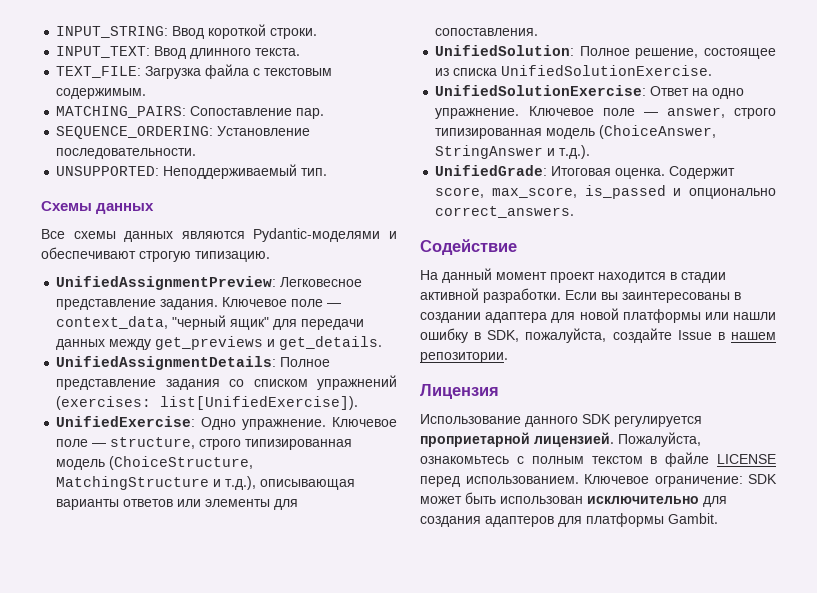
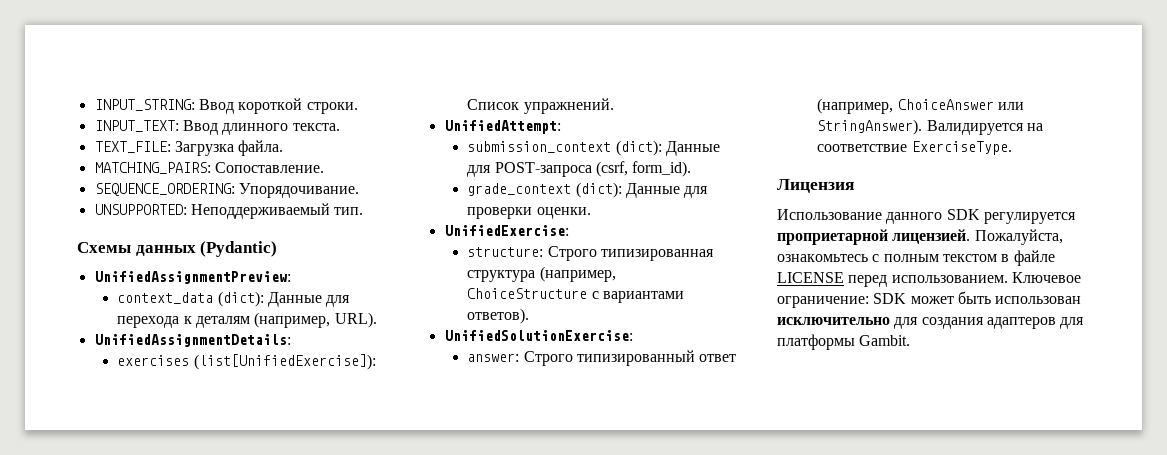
[205,64,333,79] [56,88,147,99] файла с текстовым содержимым. -> [238,140,284,156] файла.
[190,106,325,119] Сопоставление пар. -> [214,162,324,173] Сопоставление.
[217,126,311,136] [56,148,197,159] Установление последовательности. -> [238,183,359,198] Упорядочивание.
[41,228,397,242] [41,247,270,262] [56,276,363,290] [56,297,342,310] [56,315,365,330] [56,336,383,350] [56,356,331,370] [56,375,397,390] [56,396,359,410] [56,416,397,430] [56,437,353,450] [56,456,254,470] [56,476,356,490] [56,499,299,510] [435,28,539,36] [435,45,776,59] [435,65,713,76] [435,85,745,99] [435,106,776,119] [435,125,717,139] [435,145,591,159] [435,165,736,179] [435,185,776,199] [435,206,575,218] [420,239,517,255] [420,268,726,283] [420,288,741,303] [420,308,776,323] [420,328,776,343] [420,352,508,363] // Все схемы данных являются Pydantic-моделями и обеспечивают строгую типизацию. // UnifiedAssignmentPreview: Легковесное представление задания. Ключевое поле — context_data, "черный ящик" для передачи данных между get_previews и get_details. // UnifiedAssignmentDetails: Полное представление задания со списком упражнений (exercises: list[UnifiedExercise]). // UnifiedExercise: Одно упражнение. Ключевое поле — structure, строго типизированная модель (ChoiceStructure, MatchingStructure и т.д.), описывающая варианты ответов или элементы для сопоставления. // UnifiedSolution: Полное решение, состоящее из списка UnifiedSolutionExercise. // UnifiedSolutionExercise: Ответ на одно упражнение. Ключевое поле — answer, строго типизированная модель (ChoiceAnswer, StringAnswer и т.д.). // UnifiedGrade: Итоговая оценка. Содержит score, max_score, is_passed и опционально correct_answers. // Содействие // На данный момент проект находится в стадии активной разработки. Если вы заинтересованы в создании адаптера для новой платформы или нашли ошибку в SDK, пожалуйста, создайте Issue в нашем репозитории. -> [200,241,278,257] [94,271,291,284] [117,291,351,307] [117,312,377,328] [94,334,291,347] [117,354,376,370] [467,98,614,114] [444,120,561,134] [467,140,721,156] [467,161,692,177] [467,182,709,198] [467,207,591,219] [444,225,569,236] [467,246,715,261] [467,266,616,282] [467,288,685,303] [467,308,530,324] [444,330,633,341] [467,350,737,366] [817,98,1025,114] [817,119,1044,135] [817,141,1012,155] (Pydantic) // UnifiedAssignmentPreview: // context_data (dict): Данные для перехода к деталям (например, URL). // UnifiedAssignmentDetails: // exercises (list[UnifiedExercise]): Список упражнений. // UnifiedAttempt: // submission_context (dict): Данные для POST-запроса (csrf, form_id). // grade_context (dict): Данные для проверки оценки. // UnifiedExercise: // structure: Строго типизированная структура (например, ChoiceStructure с вариантами ответов). // UnifiedSolutionExercise: // answer: Строго типизированный ответ (например, ChoiceAnswer или StringAnswer). Валидируется на соответствие ExerciseType.

